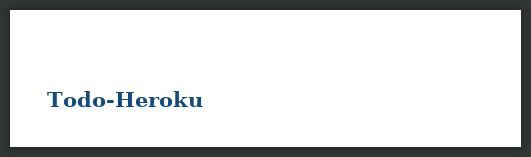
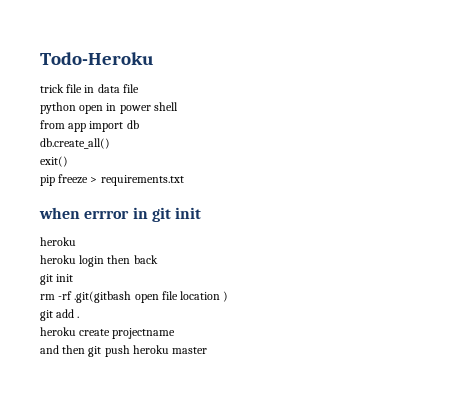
(203, 99) none -> [40,84,139,93] [40,102,178,114] [40,120,139,132] [40,138,110,149] [40,156,68,167] [40,174,184,186] [39,207,202,222] [40,237,76,246] [40,255,158,267] [40,274,74,285] [40,291,229,303] [40,309,80,321] [40,327,176,339] [40,345,208,357] // trick file in data file // python open in power shell // from app import db // db.create_all() // exit() // pip freeze > requirements.txt // when errror in git init // heroku // heroku login then back // git init // rm -rf .git(gitbash open file location ) // git add . // heroku create projectname // and then git push heroku master

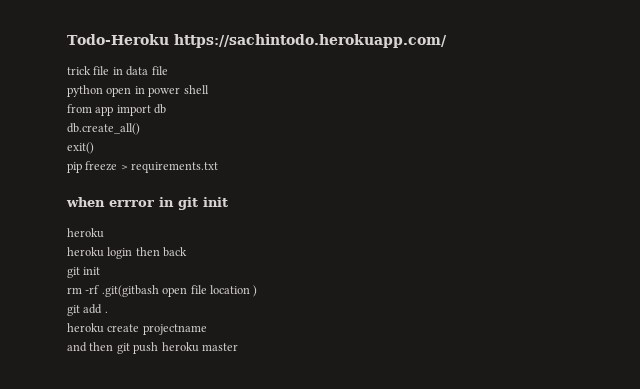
(154, 58) none -> [173,34,447,48] https://sachintodo.herokuapp.com/

